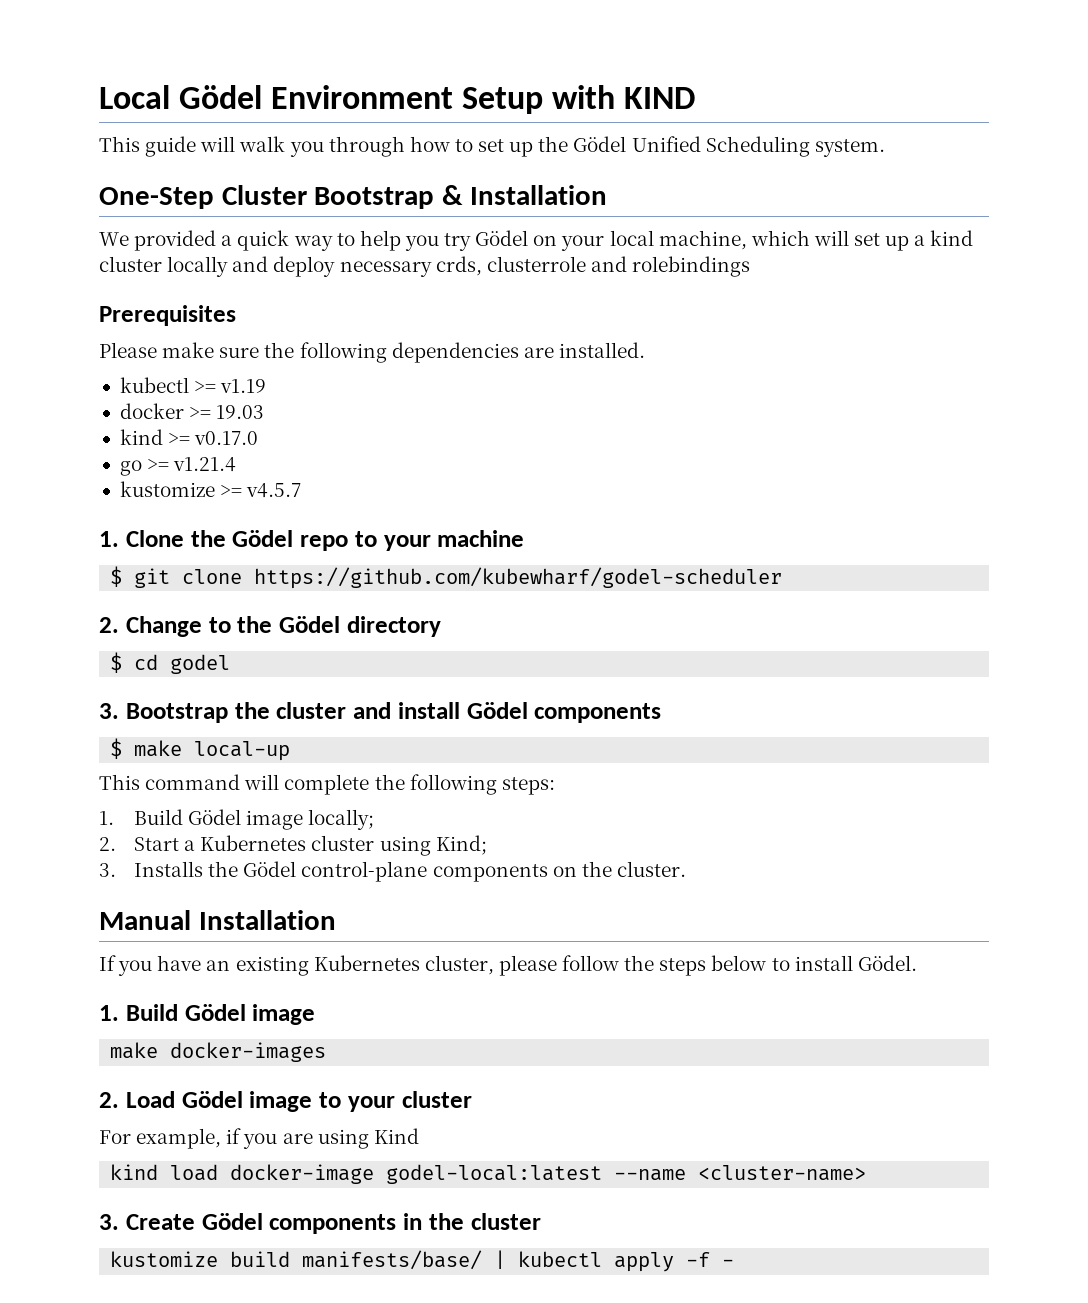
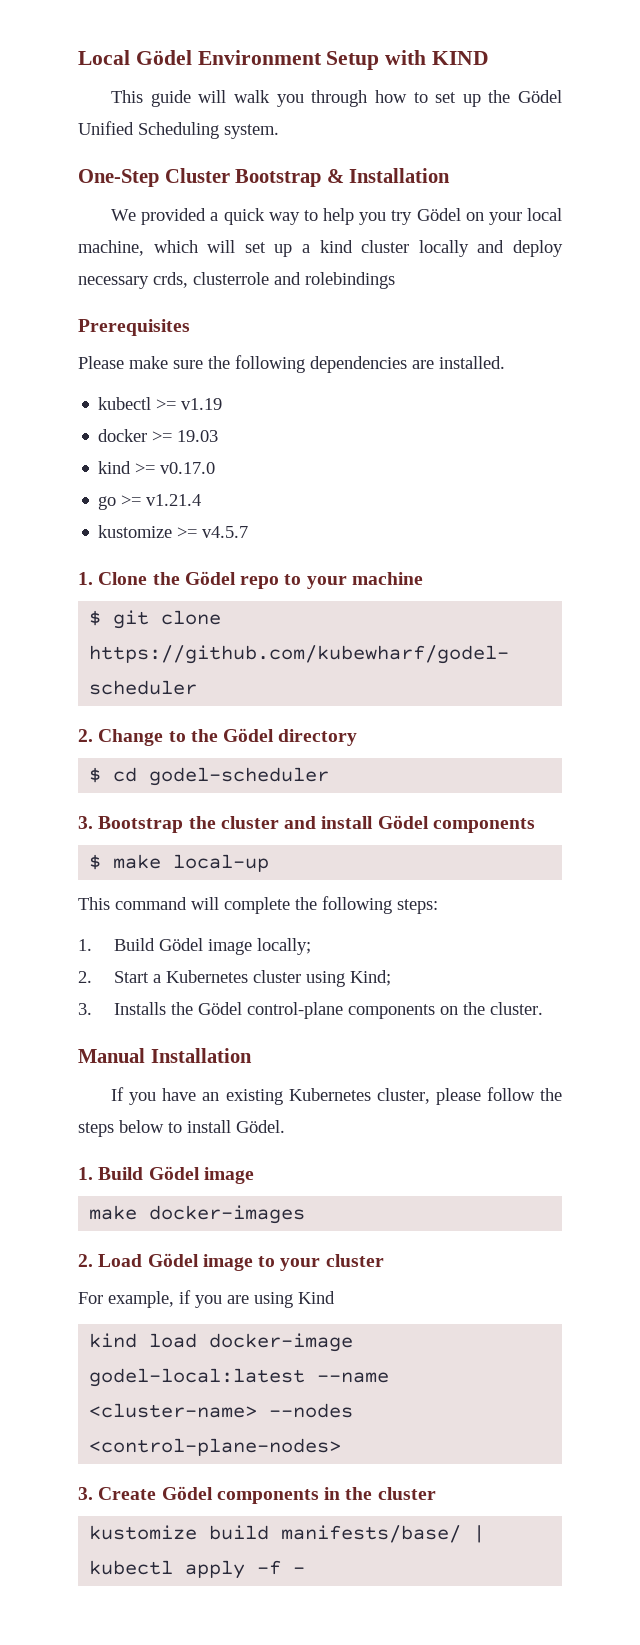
[170,654,231,674] godel -> [149,767,330,786] godel-scheduler
(867, 1173) none -> [269,1403,354,1418] [89,1438,342,1456] --nodes <control-plane-nodes>

